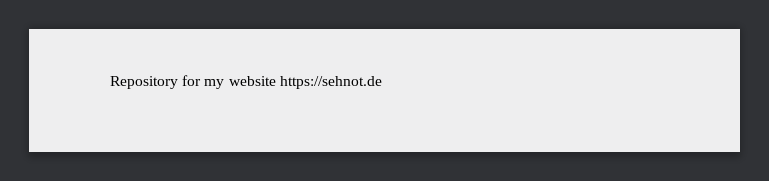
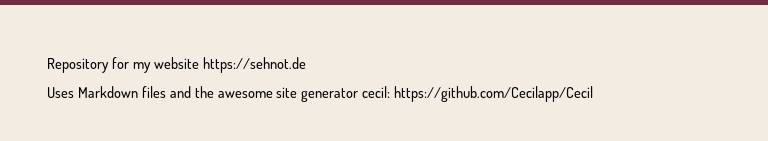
(382, 82) none -> [47,86,594,102] // Uses Markdown files and the awesome site generator cecil: https://github.com/Cecilapp/Cecil

